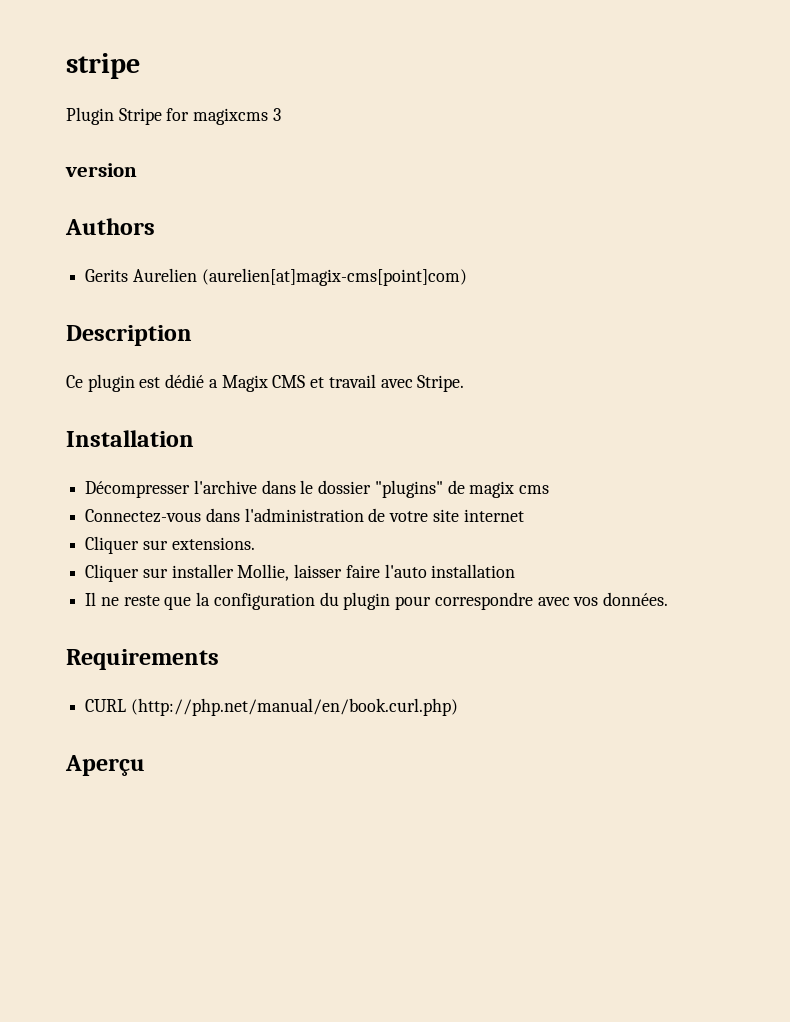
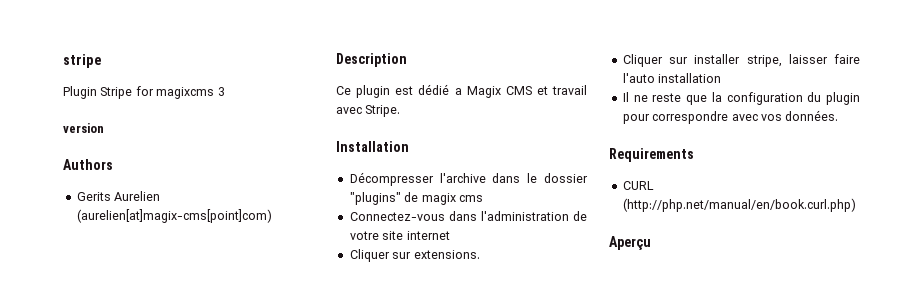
[237,564,290,581] Mollie, -> [746,55,782,67] stripe,

